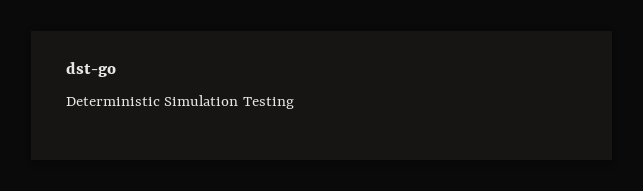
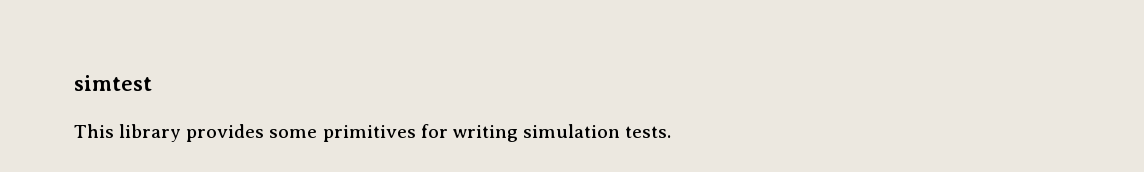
[66,62,116,77] [66,95,294,109] dst-go // Deterministic Simulation Testing -> [74,75,152,91] [74,124,672,142] simtest // This library provides some primitives for writing simulation tests.

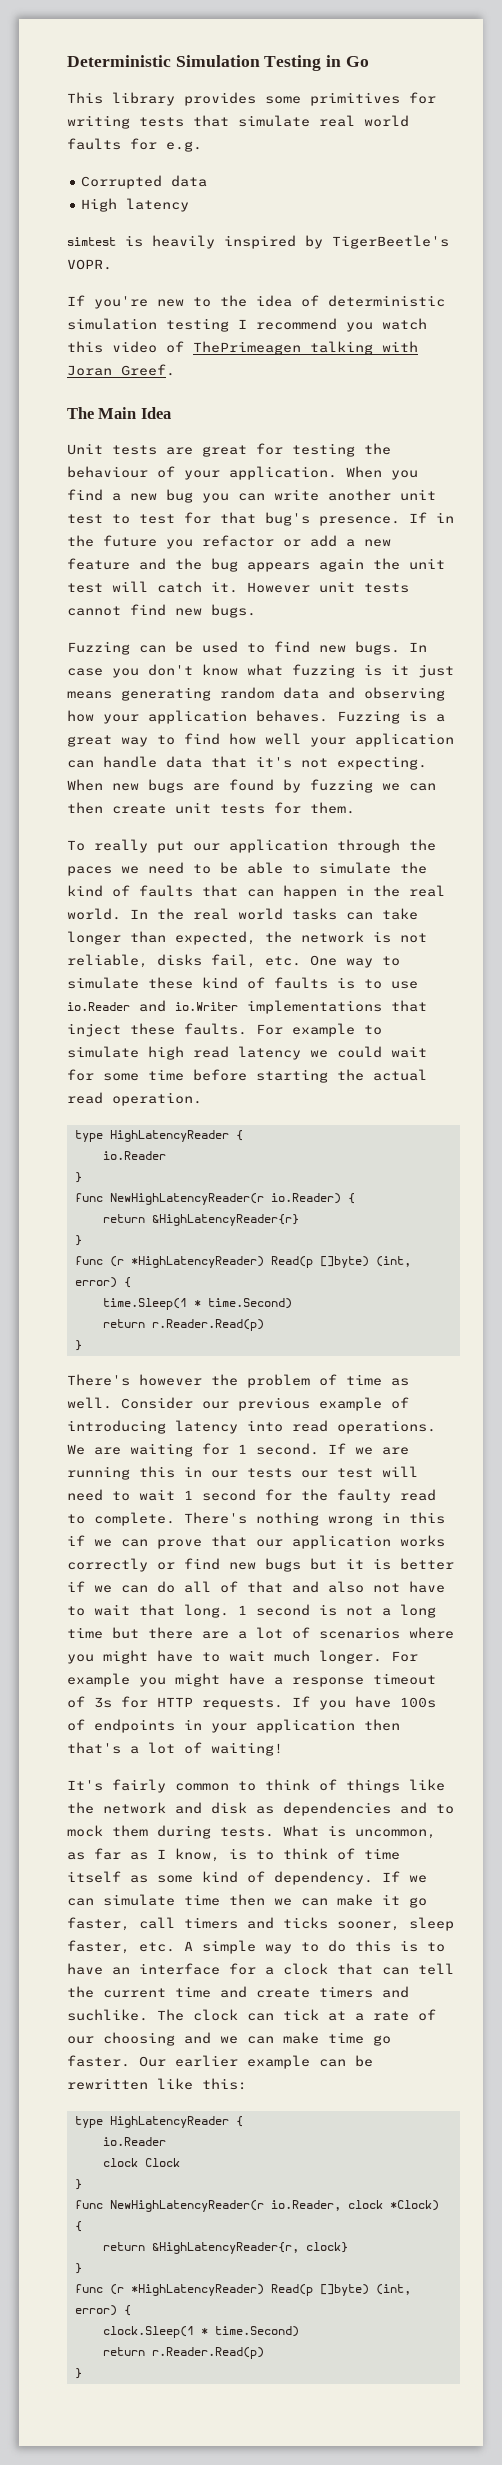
[74,75,152,91] simtest -> [67,55,369,71] Deterministic Simulation Testing in Go
[522,124,672,138] simulation tests. -> [139,115,409,127] [67,138,202,152] [81,175,208,189] [81,198,190,212] [67,235,449,249] [67,259,112,270] [67,295,445,309] [67,318,427,332] [67,341,418,355] [67,364,175,376] [67,407,171,419] [67,443,391,457] [67,466,418,480] [67,489,436,503] [67,512,454,526] [67,535,391,549] [67,558,445,572] [67,581,409,593] [67,604,256,618] [67,641,427,655] [67,664,454,678] [67,687,445,701] [67,710,445,724] [67,733,454,747] [67,756,427,770] [67,779,436,793] [67,802,355,814] [67,839,436,853] [67,862,427,876] [67,885,445,899] [67,908,418,920] [67,931,427,945] [67,954,400,968] [67,977,418,989] [67,1000,427,1014] [67,1023,382,1037] [67,1046,427,1060] [67,1069,427,1083] [67,1092,202,1106] [74,1130,243,1142] [102,1151,166,1160] [74,1172,82,1183] [74,1193,355,1205] [102,1214,299,1226] [74,1235,82,1246] [74,1256,411,1268] [74,1277,131,1288] [102,1298,292,1310] [102,1319,264,1331] [74,1340,82,1351] [67,1374,409,1388] [67,1397,409,1411] [67,1420,436,1434] [67,1443,409,1457] [67,1466,418,1480] [67,1489,436,1503] [67,1512,445,1526] [67,1535,445,1549] [67,1558,454,1572] [67,1581,445,1593] [67,1604,436,1618] [67,1627,454,1639] [67,1650,418,1664] [67,1673,436,1687] [67,1696,436,1710] [67,1719,400,1733] [67,1742,283,1756] [67,1779,445,1793] [67,1802,454,1816] [67,1825,436,1839] [67,1848,400,1862] [67,1871,427,1885] [67,1894,427,1908] [67,1917,454,1931] [67,1940,445,1954] [67,1963,454,1975] [67,1986,409,1998] [67,2009,436,2021] [67,2032,391,2046] [67,2055,373,2069] [67,2078,247,2090] [74,2116,243,2128] [102,2137,166,2146] [102,2158,180,2167] [74,2179,82,2190] [74,2200,439,2212] [74,2221,82,2232] [102,2242,348,2254] [74,2263,82,2274] [74,2284,411,2296] [74,2305,131,2316] [102,2326,299,2338] [102,2347,264,2359] [74,2368,82,2379] tests that simulate real world faults for e.g. // Corrupted data // High latency // simtest is heavily inspired by TigerBeetle's VOPR. // If you're new to the idea of deterministic simulation testing I recommend you watch this video of ThePrimeagen talking with Joran Greef. // The Main Idea // Unit tests are great for testing the behaviour of your application. When you find a new bug you can write another unit test to test for that bug's presence. If in the future you refactor or add a new feature and the bug appears again the unit test will catch it. However unit tests cannot find new bugs. // Fuzzing can be used to find new bugs. In case you don't know what fuzzing is it just means generating random data and observing how your application behaves. Fuzzing is a great way to find how well your application can handle data that it's not expecting. When new bugs are found by fuzzing we can then create unit tests for them. // To really put our application through the paces we need to be able to simulate the kind of faults that can happen in the real world. In the real world tasks can take longer than expected, the network is not reliable, disks fail, etc. One way to simulate these kind of faults is to use io.Reader and io.Writer implementations that inject these faults. For example to simulate high read latency we could wait for some time before starting the actual read operation. // type HighLatencyReader { // io.Reader // } // func NewHighLatencyReader(r io.Reader) { // return &HighLatencyReader{r} // } // func (r *HighLatencyReader) Read(p []byte) (int, error) { // time.Sleep(1 * time.Second) // return r.Reader.Read(p) // } // There's however the problem of time as well. Consider our previous example of introducing latency into read operations. We are waiting for 1 second. If we are running this in our tests our test will need to wait 1 second for the faulty read to complete. There's nothing wrong in this if we can prove that our application works correctly or find new bugs but it is better if we can do all of that and also not have to wait that long. 1 second is not a long time but there are a lot of scenarios where you might have to wait much longer. For example you might have a response timeout of 3s for HTTP requests. If you have 100s of endpoints in your application then that's a lot of waiting! // It's fairly common to think of things like the network and disk as dependencies and to mock them during tests. What is uncommon, as far as I know, is to think of time itself as some kind of dependency. If we can simulate time then we can make it go faster, call timers and ticks sooner, sleep faster, etc. A simple way to do this is to have an interface for a clock that can tell the current time and create timers and suchlike. The clock can tick at a rate of our choosing and we can make time go faster. Our earlier example can be rewritten like this: // type HighLatencyReader { // io.Reader // clock Clock // } // func NewHighLatencyReader(r io.Reader, clock *Clock) { // return &HighLatencyReader{r, clock} // } // func (r *HighLatencyReader) Read(p []byte) (int, error) { // clock.Sleep(1 * time.Second) // return r.Reader.Read(p) // }

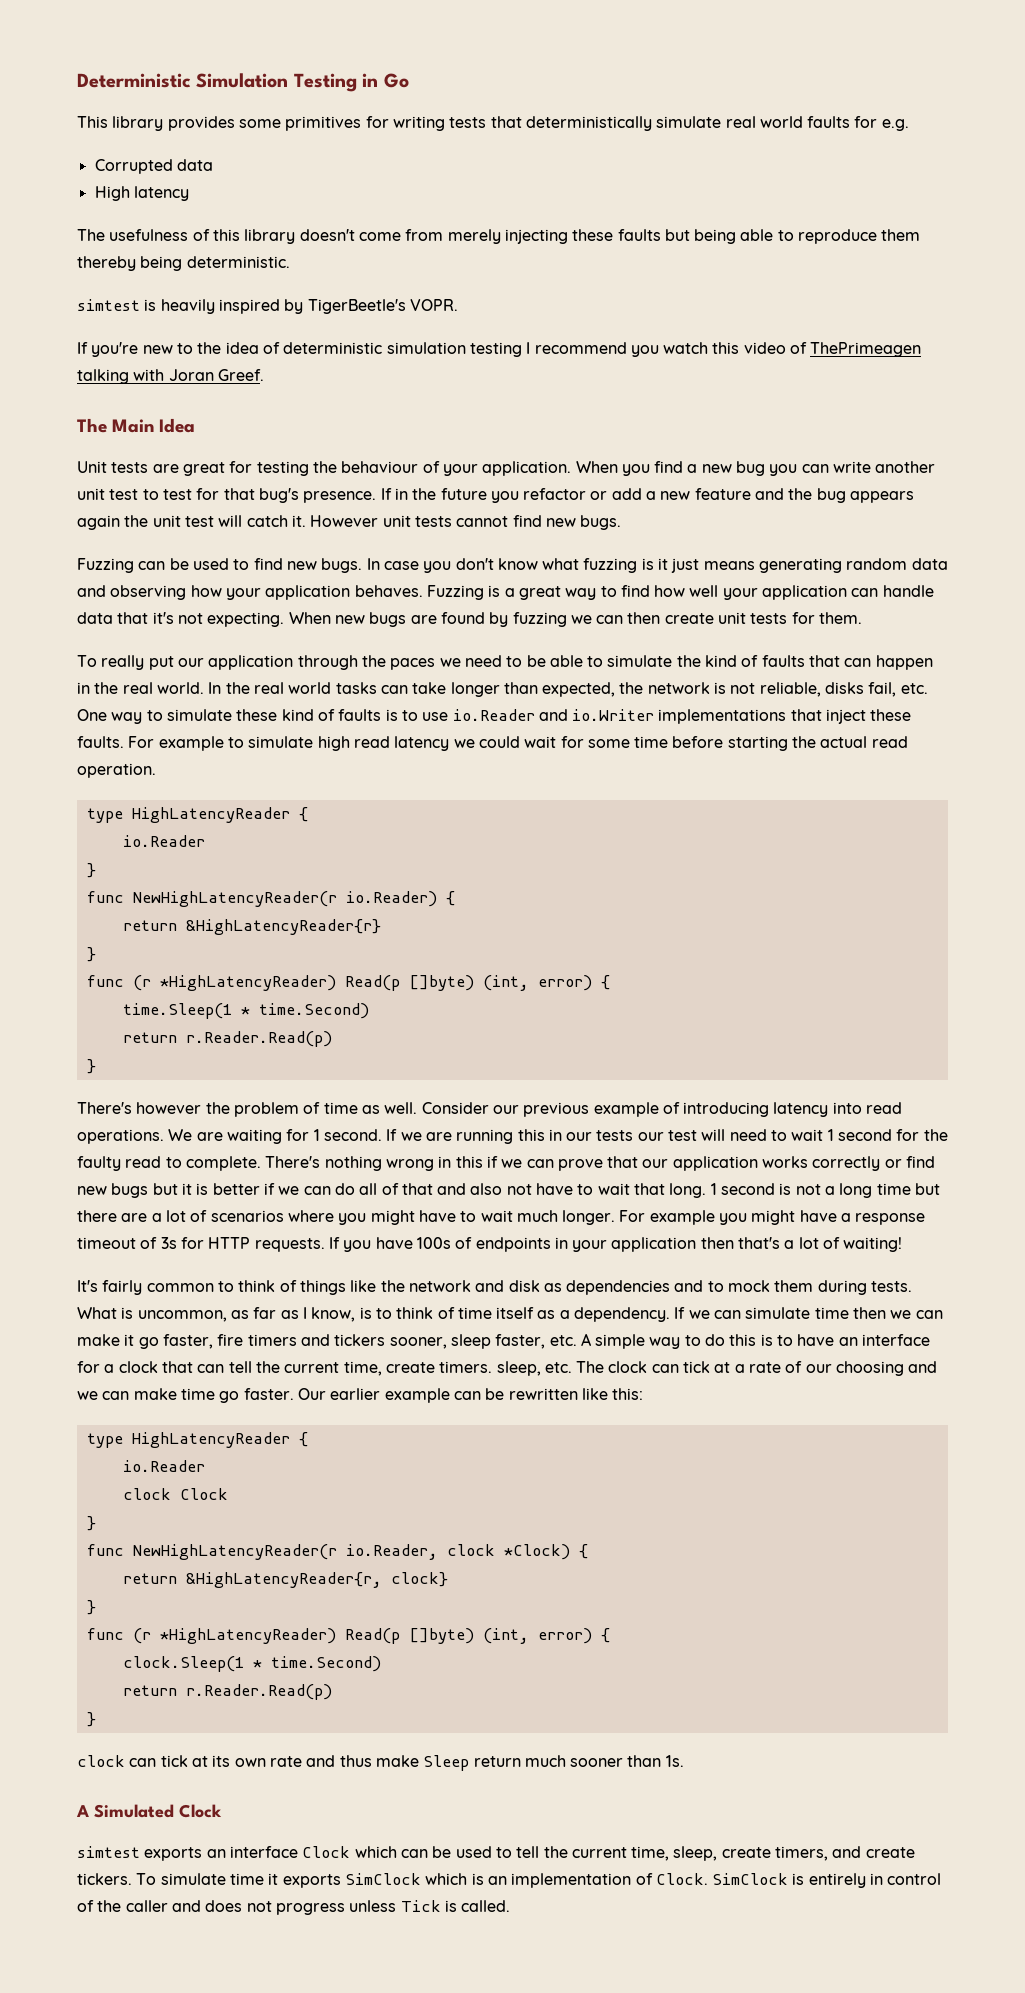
(229, 121) none -> [525,116,652,131] deterministically
(190, 205) none -> [77,229,921,244] [77,256,290,271] // The usefulness of this library doesn't come from merely injecting these faults but being able to reproduce them thereby being deterministic.
[157,1871,265,1883] some kind of -> [559,1310,570,1319] a
[139,1917,328,1929] call timers and ticks -> [217,1334,386,1346] fire timers and tickers
[175,1986,409,1998] [67,2009,148,2021] time and create timers and suchlike. -> [343,1361,572,1376] time, create timers. sleep, etc.
(82, 2373) none -> [77,1755,684,1771] [76,1804,222,1818] [77,1846,915,1861] [77,1873,942,1888] [77,1900,511,1915] // clock can tick at its own rate and thus make Sleep return much sooner than 1s. // A Simulated Clock // simtest exports an interface Clock which can be used to tell the current time, sleep, create timers, and create tickers. To simulate time it exports SimClock which is an implementation of Clock. SimClock is entirely in control of the caller and does not progress unless Tick is called.

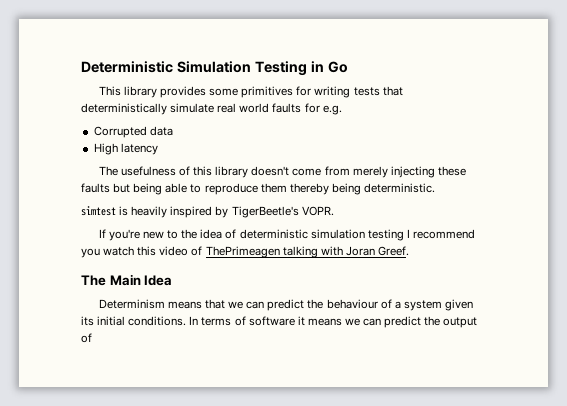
[77,461,936,476] [77,488,915,503] [77,515,622,530] [77,558,948,573] [77,585,934,600] [77,612,863,627] [77,655,933,670] [77,682,928,697] [77,709,912,724] [77,736,908,751] [77,763,156,778] [86,807,308,823] [122,835,205,847] [86,863,96,878] [86,891,455,907] [122,919,381,935] [86,947,96,962] [86,975,610,991] [122,1003,369,1019] [122,1031,332,1047] [86,1059,96,1074] [77,1102,903,1117] [77,1129,948,1144] [77,1156,936,1171] [77,1183,940,1198] [77,1210,926,1225] [77,1237,903,1252] [77,1280,913,1295] [77,1307,943,1322] [77,1333,931,1349] [77,1361,938,1376] [77,1388,644,1403] [86,1432,308,1448] [122,1460,205,1472] [122,1488,228,1500] [86,1516,96,1531] [86,1544,588,1560] [122,1572,448,1588] [86,1600,96,1615] [86,1628,610,1644] [122,1656,381,1672] [122,1684,332,1700] [86,1712,96,1727] [77,1755,684,1771] [76,1804,222,1818] [77,1846,915,1861] [77,1873,942,1888] [77,1900,511,1915] Unit tests are great for testing the behaviour of your application. When you find a new bug you can write another unit test to test for that bug's presence. If in the future you refactor or add a new feature and the bug appears again the unit test will catch it. However unit tests cannot find new bugs. // Fuzzing can be used to find new bugs. In case you don't know what fuzzing is it just means generating random data and observing how your application behaves. Fuzzing is a great way to find how well your application can handle data that it's not expecting. When new bugs are found by fuzzing we can then create unit tests for them. // To really put our application through the paces we need to be able to simulate the kind of faults that can happen in the real world. In the real world tasks can take longer than expected, the network is not reliable, disks fail, etc. One way to simulate these kind of faults is to use io.Reader and io.Writer implementations that inject these faults. For example to simulate high read latency we could wait for some time before starting the actual read operation. // type HighLatencyReader { // io.Reader // } // func NewHighLatencyReader(r io.Reader) { // return &HighLatencyReader{r} // } // func (r *HighLatencyReader) Read(p []byte) (int, error) { // time.Sleep(1 * time.Second) // return r.Reader.Read(p) // } // There's however the problem of time as well. Consider our previous example of introducing latency into read operations. We are waiting for 1 second. If we are running this in our tests our test will need to wait 1 second for the faulty read to complete. There's nothing wrong in this if we can prove that our application works correctly or find new bugs but it is better if we can do all of that and also not have to wait that long. 1 second is not a long time but there are a lot of scenarios where you might have to wait much longer. For example you might have a response timeout of 3s for HTTP requests. If you have 100s of endpoints in your application then that's a lot of waiting! // It's fairly common to think of things like the network and disk as dependencies and to mock them during tests. What is uncommon, as far as I know, is to think of time itself as a dependency. If we can simulate time then we can make it go faster, fire timers and tickers sooner, sleep faster, etc. A simple way to do this is to have an interface for a clock that can tell the current time, create timers. sleep, etc. The clock can tick at a rate of our choosing and we can make time go faster. Our earlier example can be rewritten like this: // type HighLatencyReader { // io.Reader // clock Clock // } // func NewHighLatencyReader(r io.Reader, clock *Clock) { // return &HighLatencyReader{r, clock} // } // func (r *HighLatencyReader) Read(p []byte) (int, error) { // clock.Sleep(1 * time.Second) // return r.Reader.Read(p) // } // clock can tick at its own rate and thus make Sleep return much sooner than 1s. // A Simulated Clock // simtest exports an interface Clock which can be used to tell the current time, sleep, create timers, and create tickers. To simulate time it exports SimClock which is an implementation of Clock. SimClock is entirely in control of the caller and does not progress unless Tick is called. -> [98,299,473,311] [81,316,478,328] [81,333,92,343] Determinism means that we can predict the behaviour of a system given its initial conditions. In terms of software it means we can predict the output of

